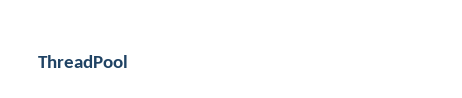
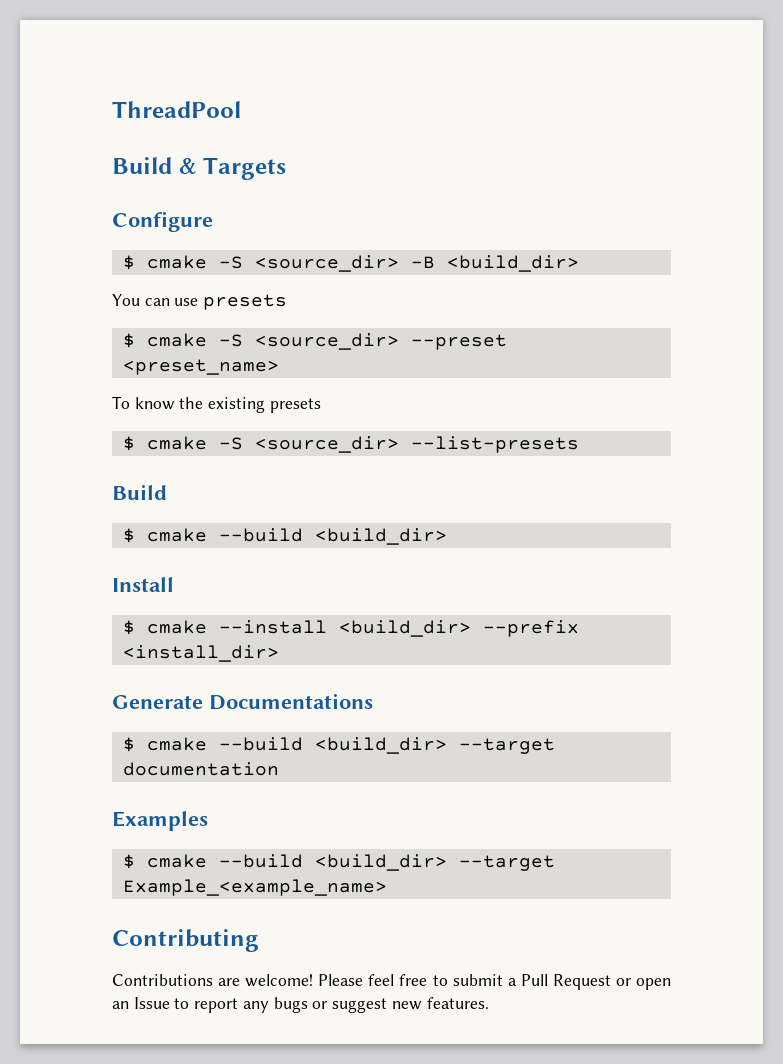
(128, 61) none -> [112,157,287,180] [112,211,213,232] [122,255,579,272] [112,294,288,310] [122,333,507,350] [122,359,279,375] [112,396,321,413] [122,436,579,453] [112,484,167,500] [122,528,447,545] [112,577,174,592] [122,620,579,637] [122,645,279,662] [112,693,373,710] [122,737,555,754] [122,762,279,776] [112,811,208,831] [122,854,555,871] [122,879,387,896] [112,929,259,952] [112,974,671,990] [112,997,489,1013] // Build & Targets // Configure // $ cmake -S <source_dir> -B <build_dir> // You can use presets // $ cmake -S <source_dir> --preset <preset_name> // To know the existing presets // $ cmake -S <source_dir> --list-presets // Build // $ cmake --build <build_dir> // Install // $ cmake --install <build_dir> --prefix <install_dir> // Generate Documentations // $ cmake --build <build_dir> --target documentation // Examples // $ cmake --build <build_dir> --target Example_<example_name> // Contributing // Contributions are welcome! Please feel free to submit a Pull Request or open an Issue to report any bugs or suggest new features.

